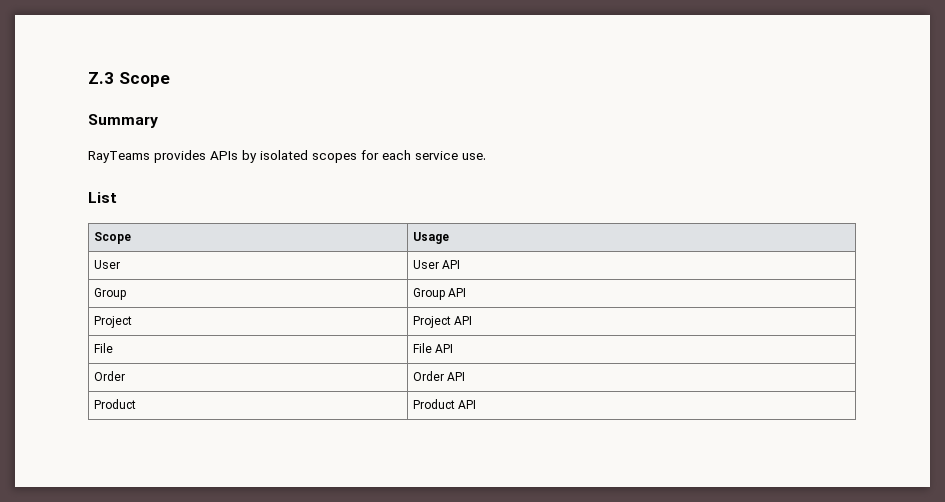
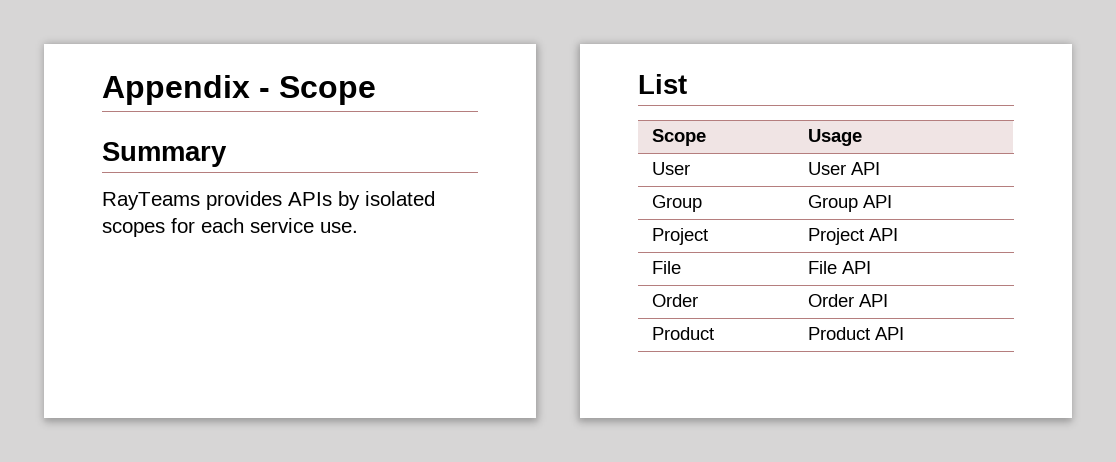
[88,72,114,84] Z.3 -> [102,75,270,105] Appendix -

